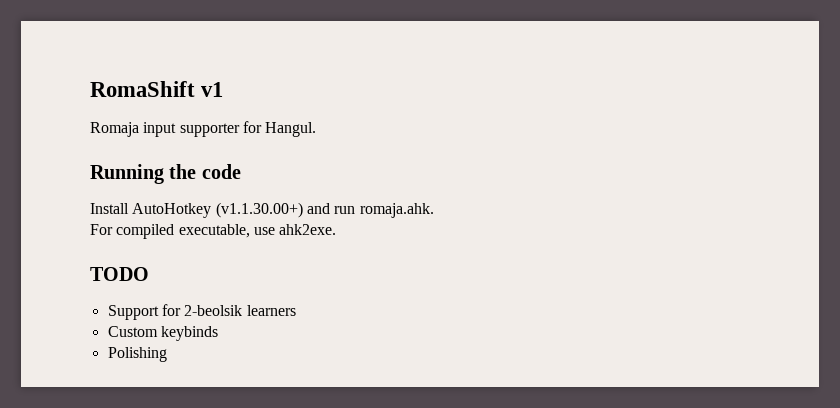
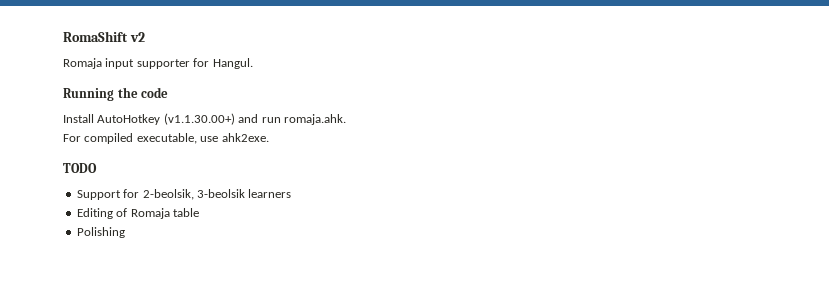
[201,82,224,97] v1 -> [129,32,145,42] v2
[184,305,243,316] 2-beolsik -> [142,189,245,200] 2-beolsik, 3-beolsik
[107,326,218,341] Custom keybinds -> [76,208,199,219] Editing of Romaja table

